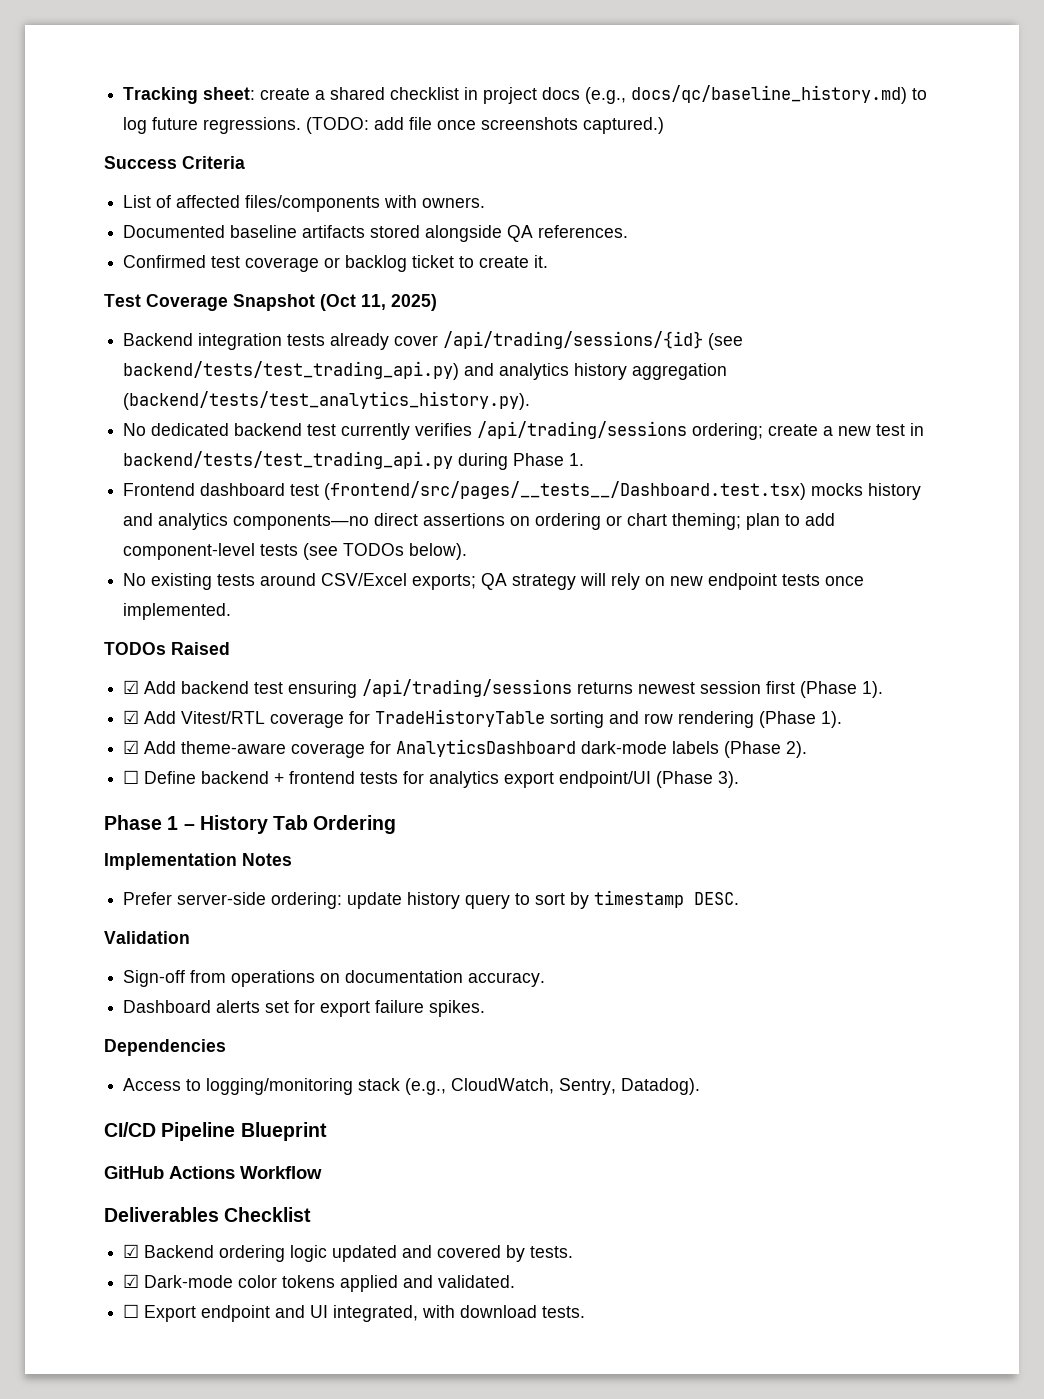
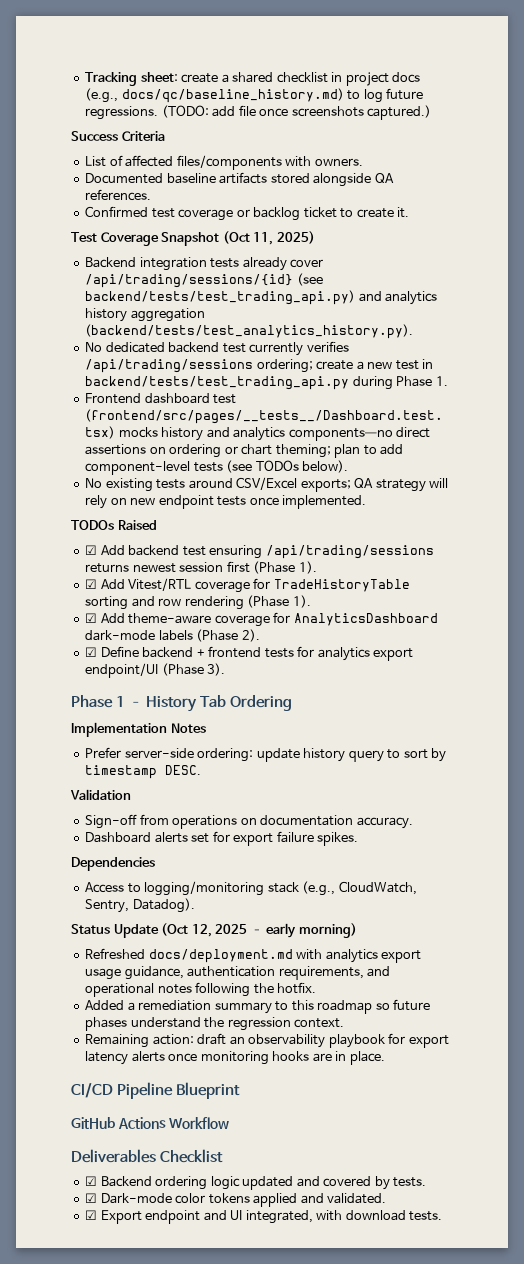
[123,770,140,784] ☐ -> [85,647,98,657] ☑
(701, 1086) none -> [71,923,357,938] [85,948,422,963] [85,966,391,980] [85,982,317,997] [85,999,431,1014] [85,1017,345,1031] [85,1033,449,1048] [85,1051,385,1065] // Status Update (Oct 12, 2025 – early morning) // Refreshed docs/deployment.md with analytics export usage guidance, authentication requirements, and operational notes following the hotfix. // Added a remediation summary to this roadmap so future phases understand the regression context. // Remaining action: draft an observability playbook for export latency alerts once monitoring hooks are in place.
[123,1304,140,1318] ☐ -> [85,1210,98,1220] ☑

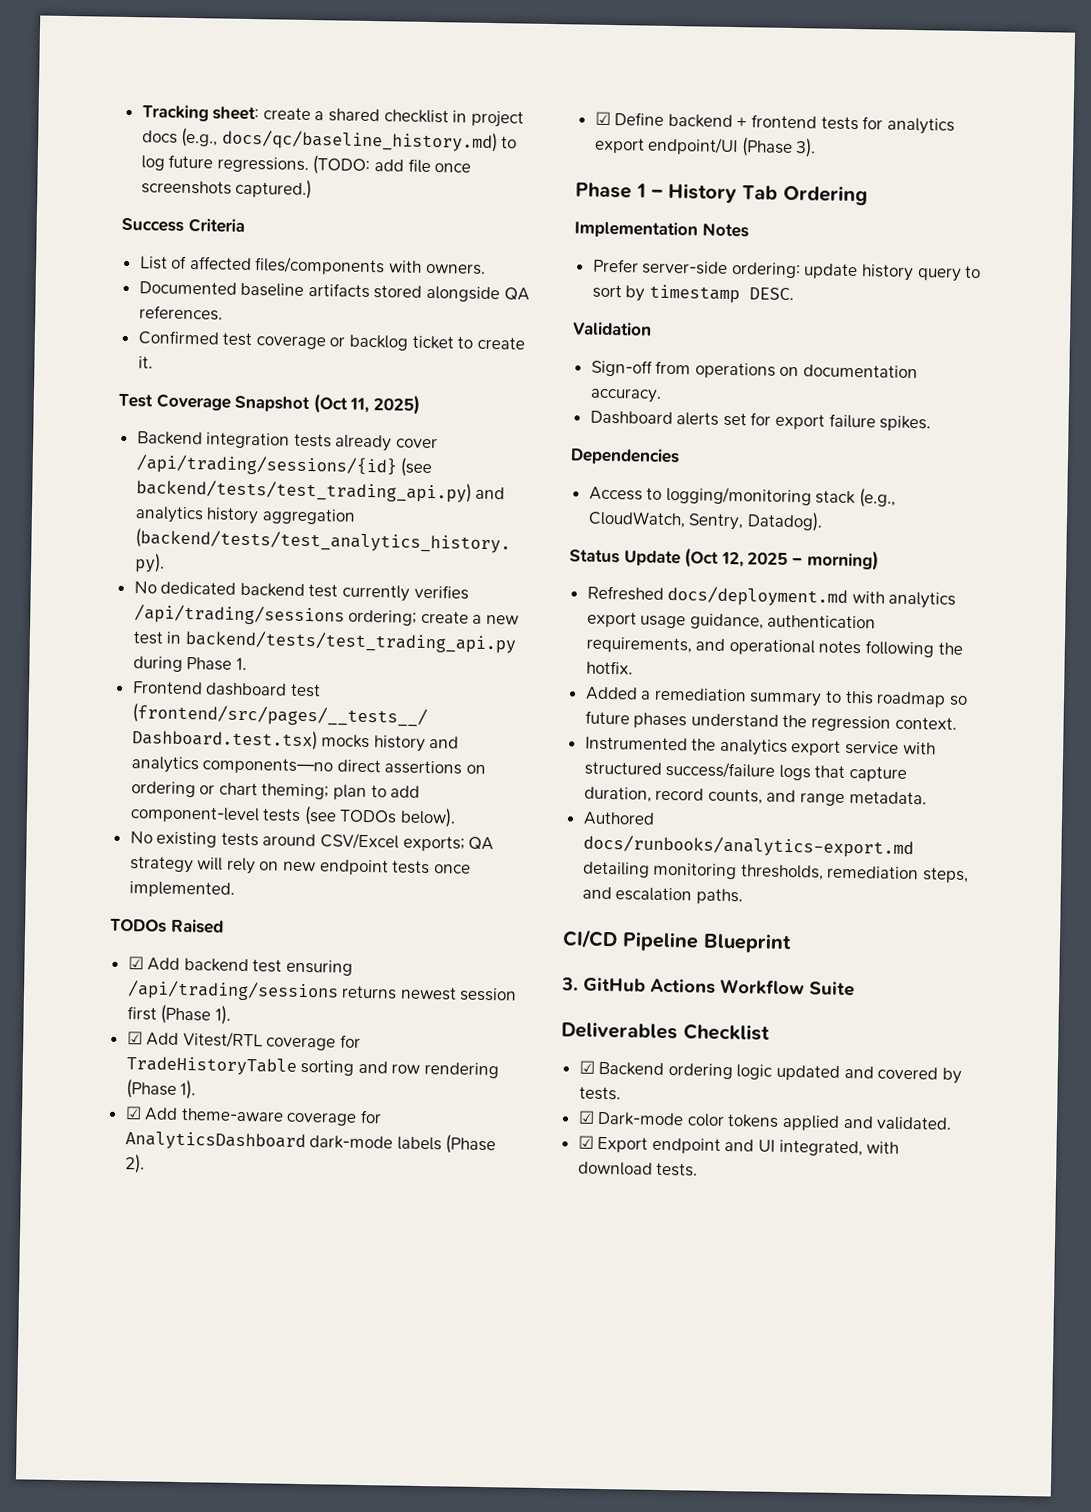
[266,923,297,938] early -> (803, 562) none
[85,1033,449,1048] [85,1051,385,1065] Remaining action: draft an observability playbook for export latency alerts once monitoring hooks are in place. -> [584,736,936,757] [583,760,908,783] [583,786,927,806] [582,811,655,826] [582,834,914,859] [582,861,970,884] [581,886,743,905] Instrumented the analytics export service with structured success/failure logs that capture duration, record counts, and range metadata. // Authored docs/runbooks/analytics-export.md detailing monitoring thresholds, remediation steps, and escalation paths.
(240, 1090) none -> [561,977,579,991] 3.
(230, 1123) none -> [809,981,855,997] Suite

